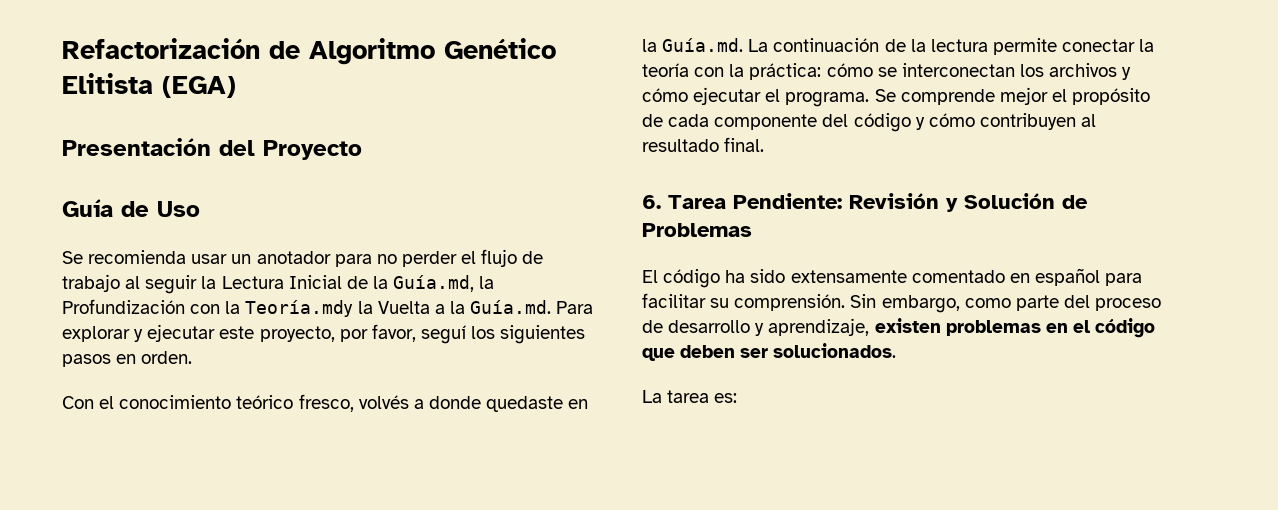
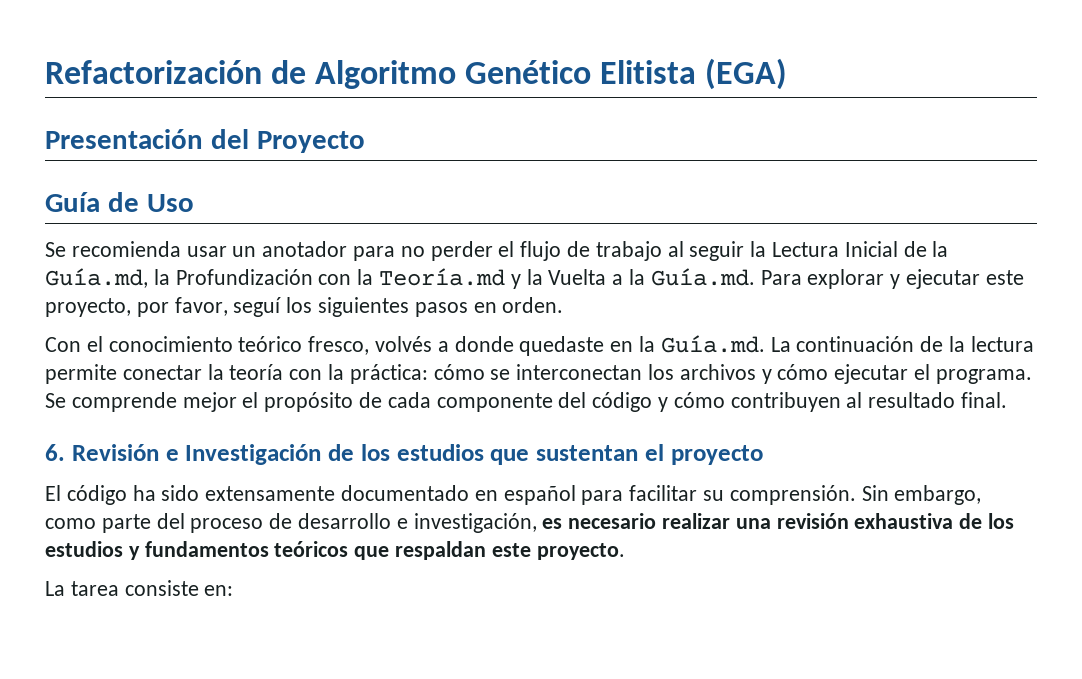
[245,300,354,317] Teoría.mdy -> [379,268,521,289] Teoría.md y
[668,193,1088,212] [642,223,752,237] Tarea Pendiente: Revisión y Solución de Problemas -> [71,444,763,465] Revisión e Investigación de los estudios que sustentan el proyecto
[911,270,1005,283] comentado -> [341,485,470,501] documentado
[755,318,1156,338] [642,343,897,361] y aprendizaje, existen problemas en el código que deben ser solucionados. -> [396,513,1015,533] [45,541,625,560] e investigación, es necesario realizar una revisión exhaustiva de los estudios y fundamentos teóricos que respaldan este proyecto.
[714,393,738,403] es: -> [124,580,234,596] consiste en:

